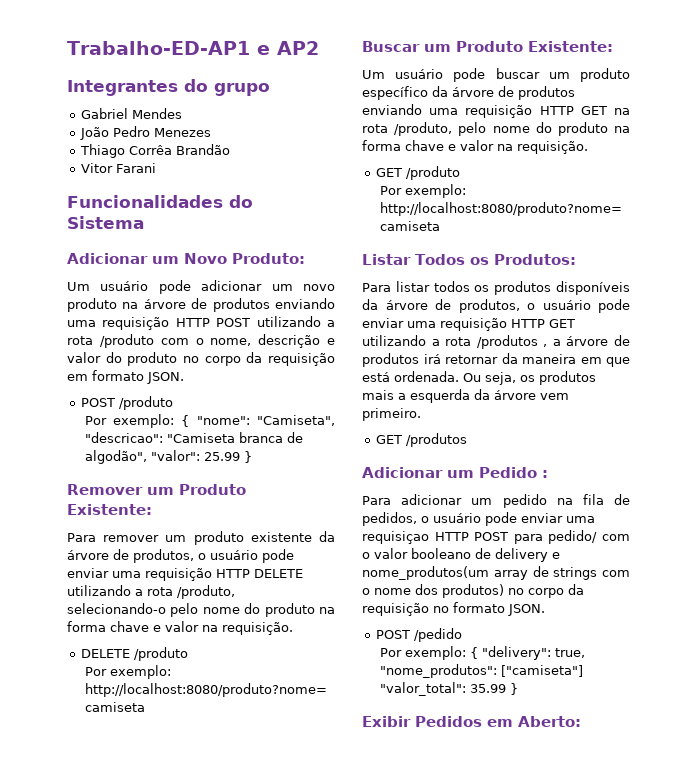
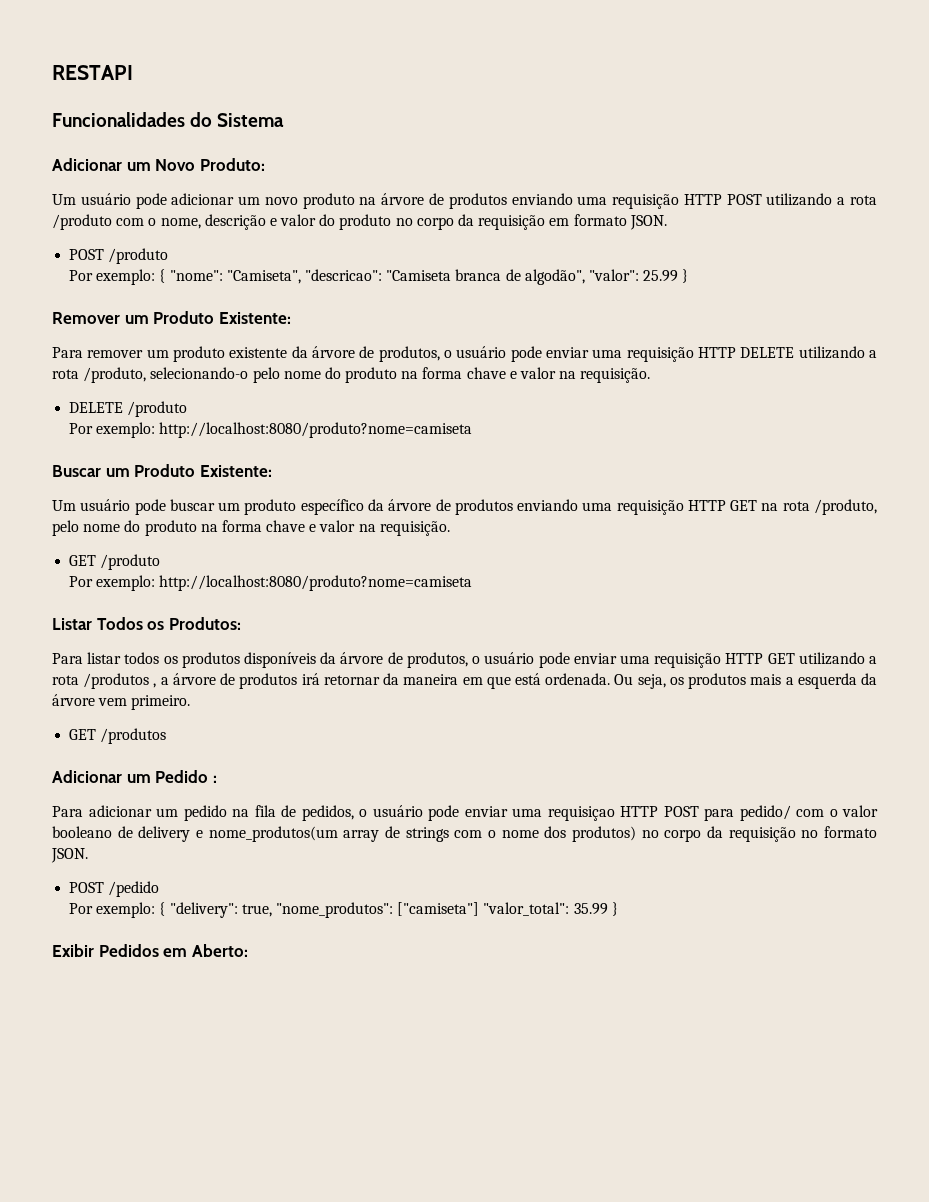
[67,41,319,55] [67,79,270,96] [81,108,183,119] [80,126,212,140] [80,144,231,158] [81,163,157,173] Trabalho-ED-AP1 e AP2 // Integrantes do grupo // Gabriel Mendes // João Pedro Menezes // Thiago Corrêa Brandão // Vitor Farani -> [52,65,133,80] RESTAPI

